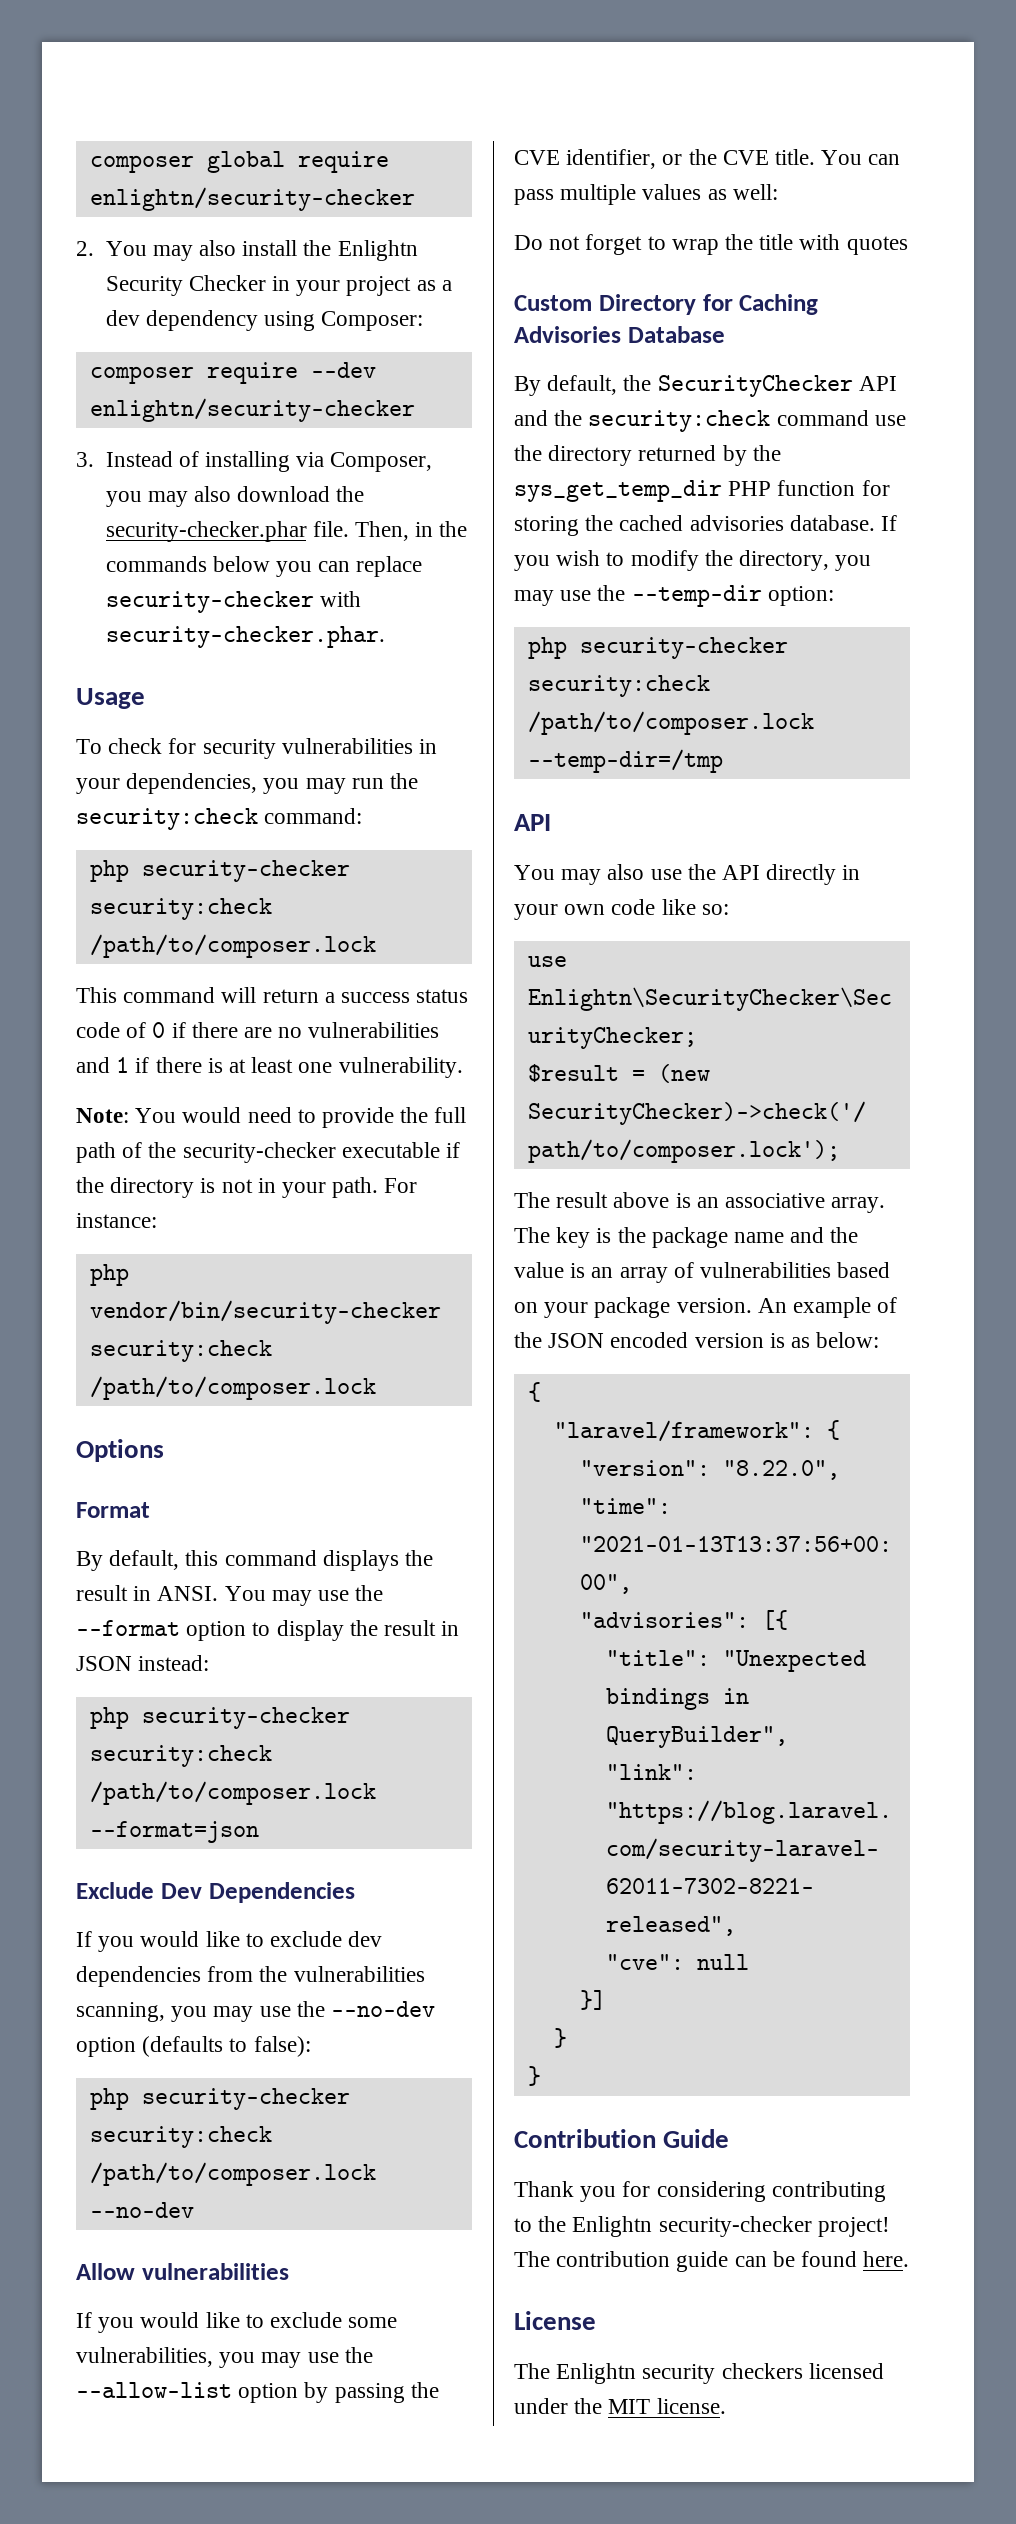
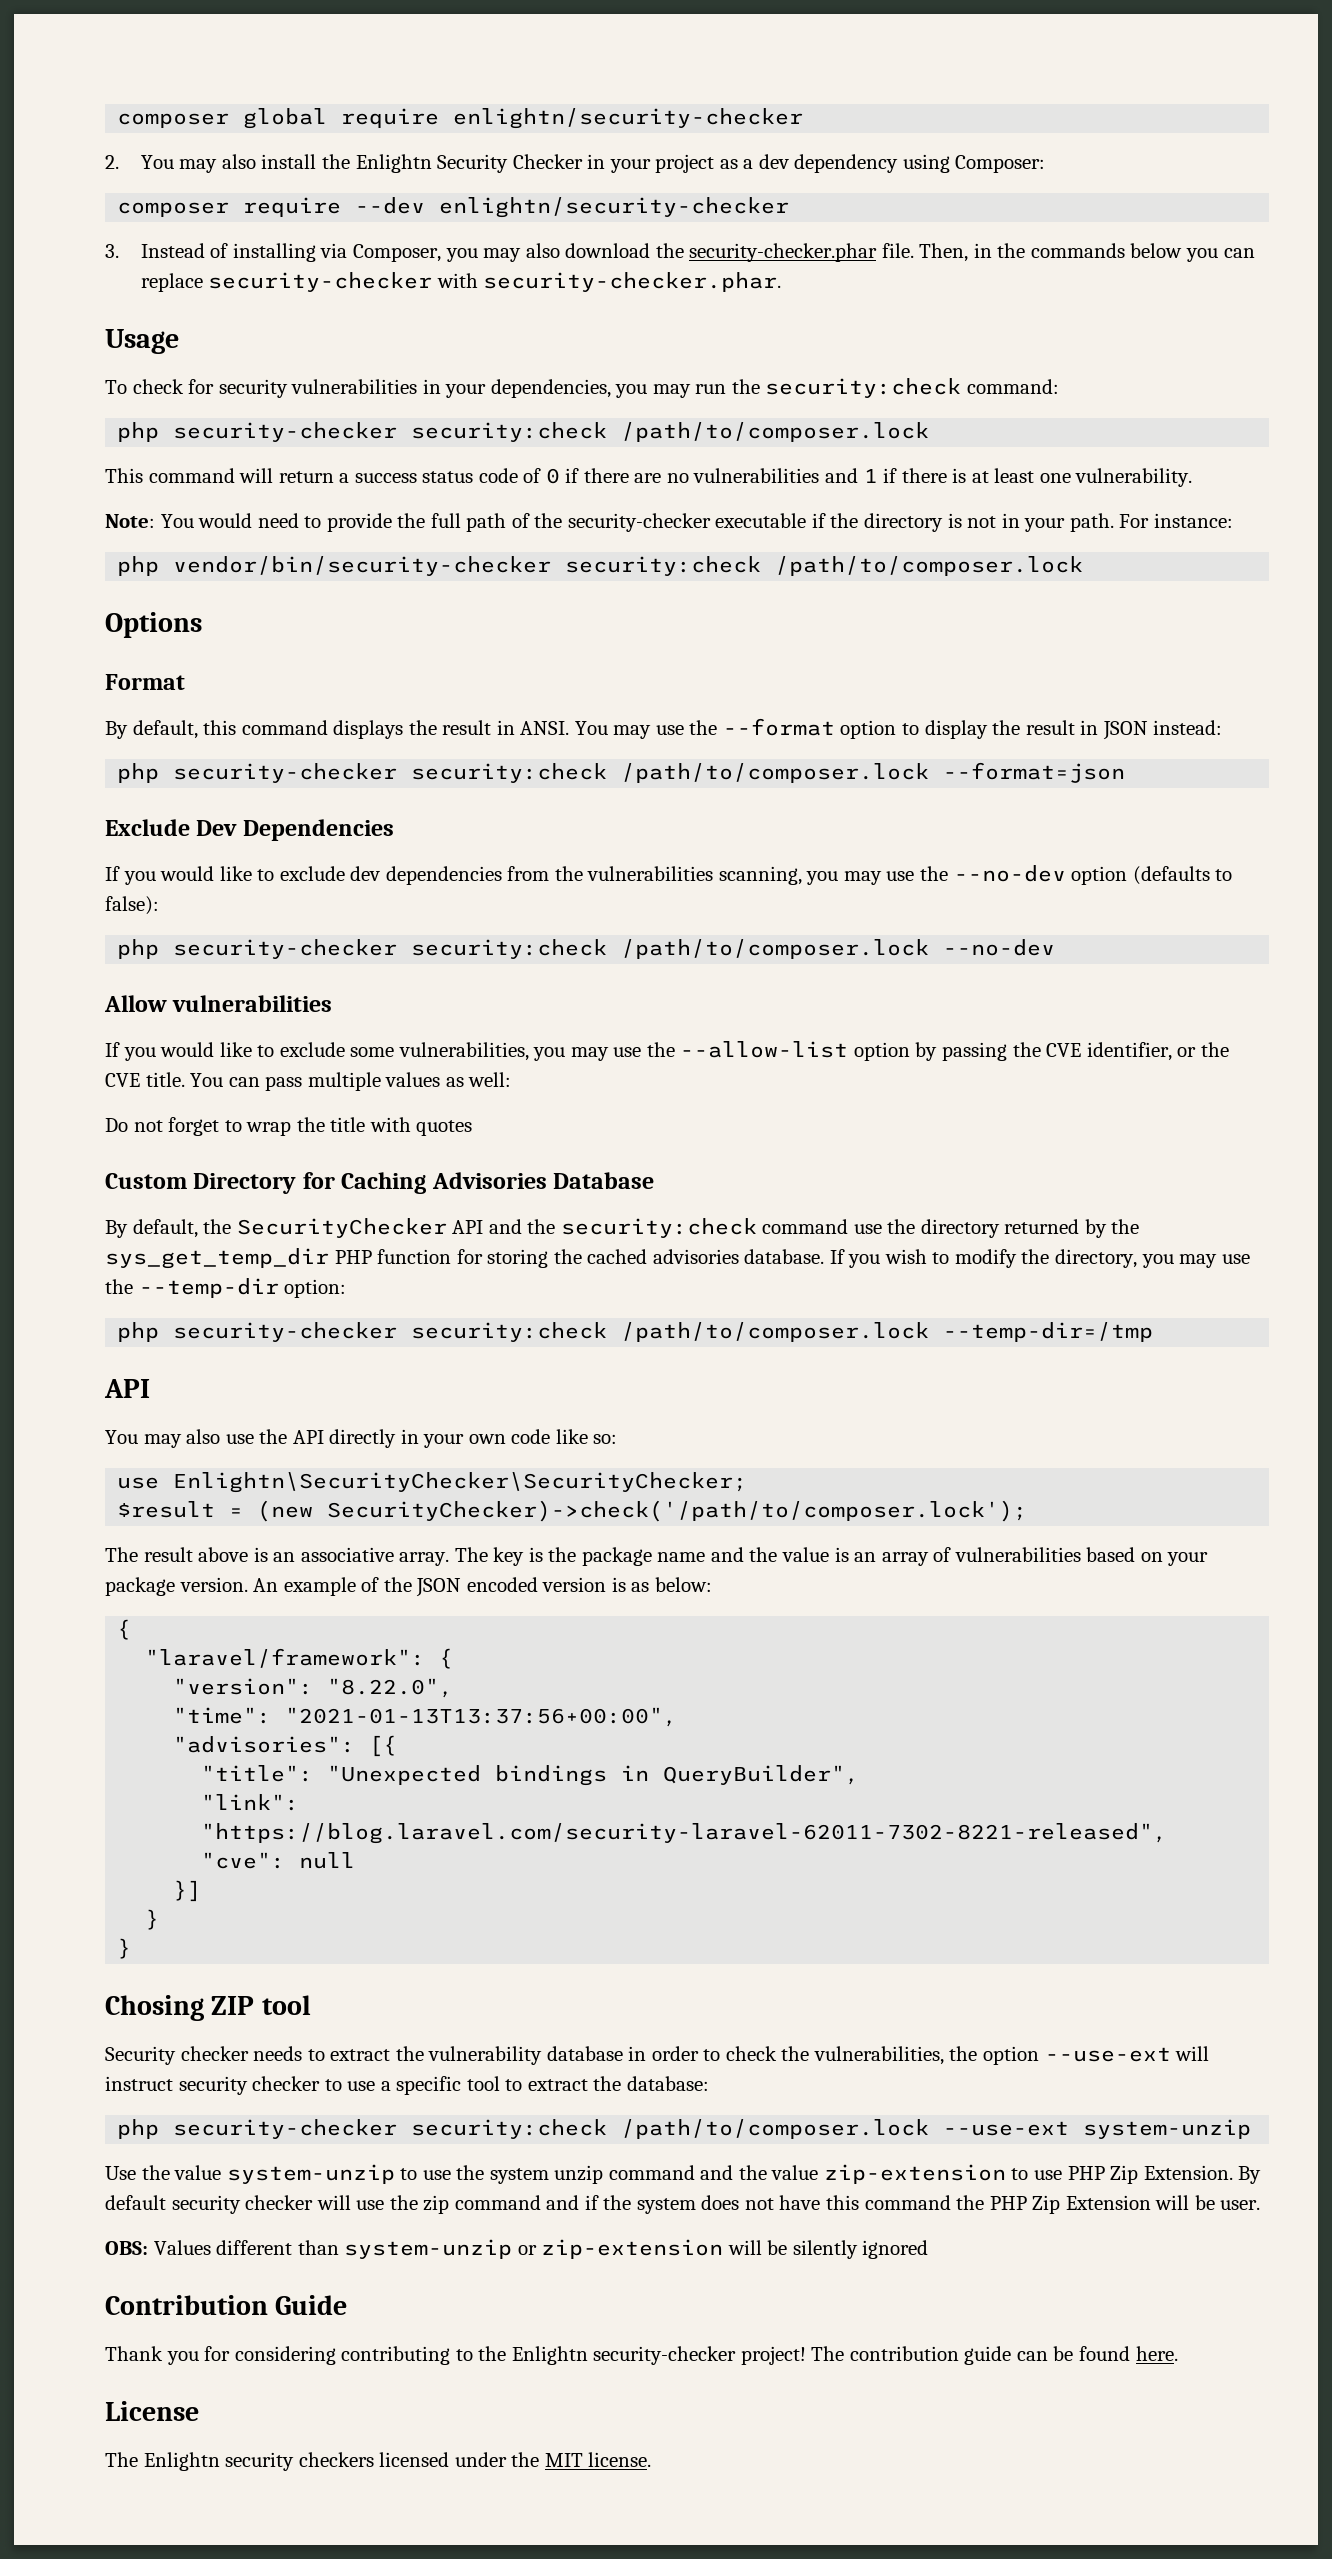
(541, 2076) none -> [105,1995,311,2021] [105,2046,1210,2065] [105,2076,709,2095] [117,2119,1252,2139] [105,2164,1262,2184] [105,2195,1261,2214] [105,2239,929,2259] // Chosing ZIP tool // Security checker needs to extract the vulnerability database in order to check the vulnerabilities, the option --use-ext will instruct security checker to use a specific tool to extract the database: // php security-checker security:check /path/to/composer.lock --use-ext system-unzip // Use the value system-unzip to use the system unzip command and the value zip-extension to use PHP Zip Extension. By default security checker will use the zip command and if the system does not have this command the PHP Zip Extension will be user. // OBS: Values different than system-unzip or zip-extension will be silently ignored

